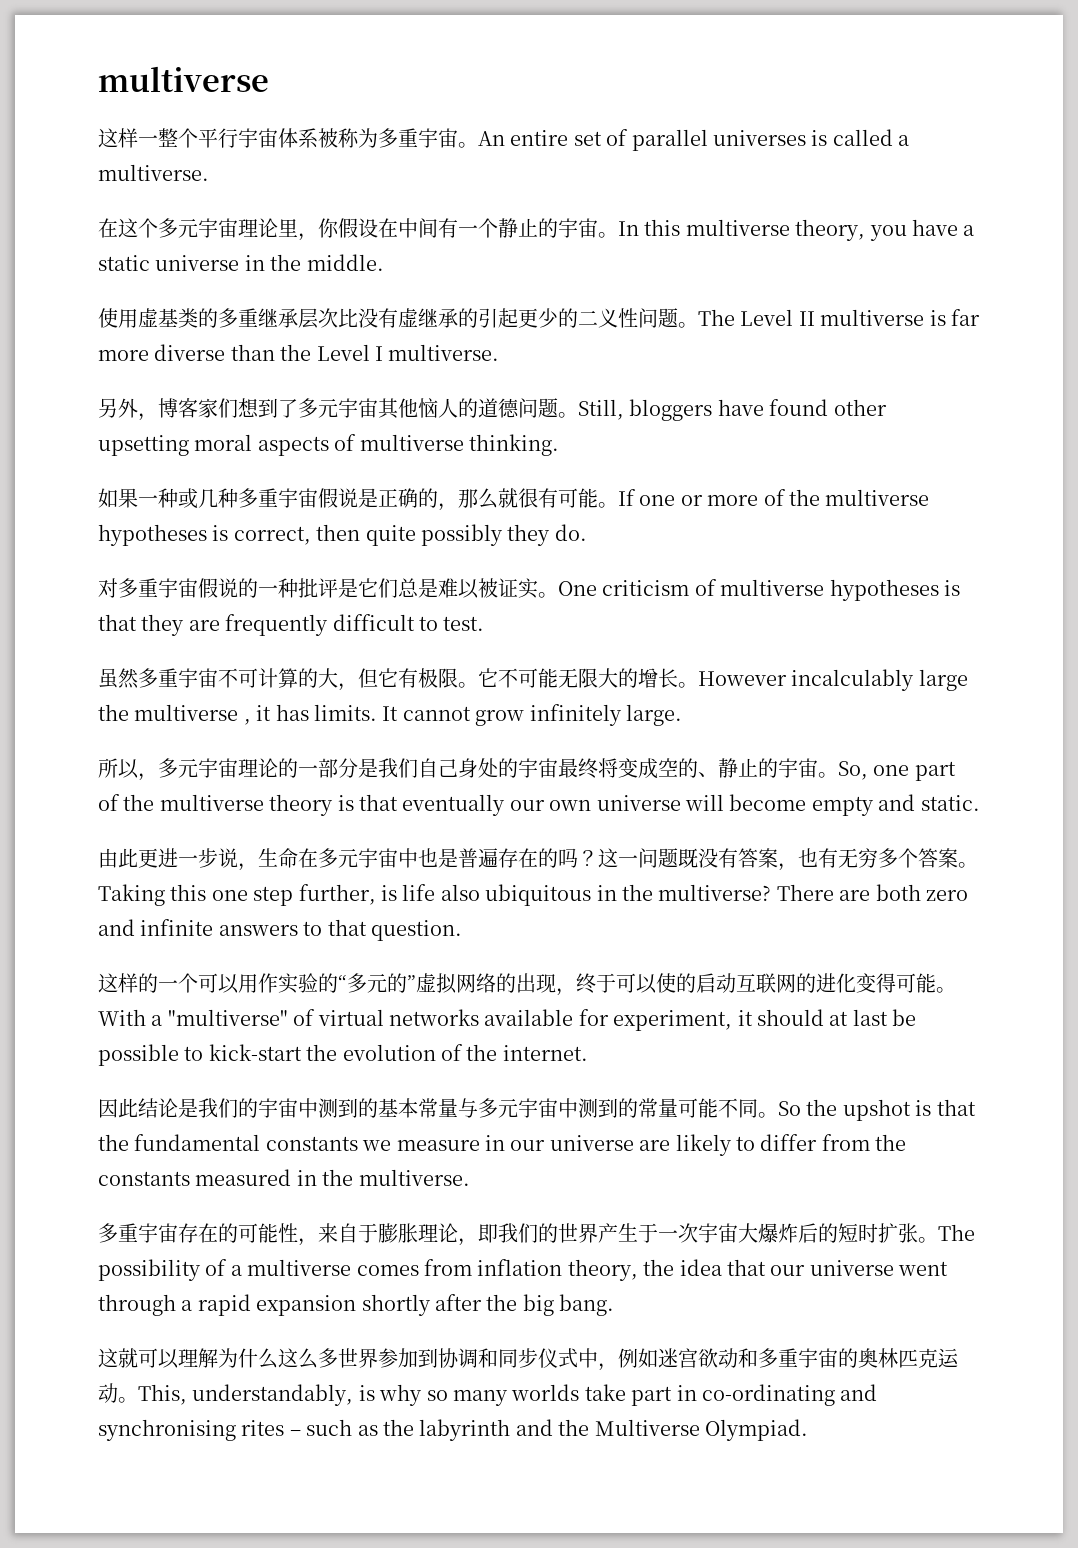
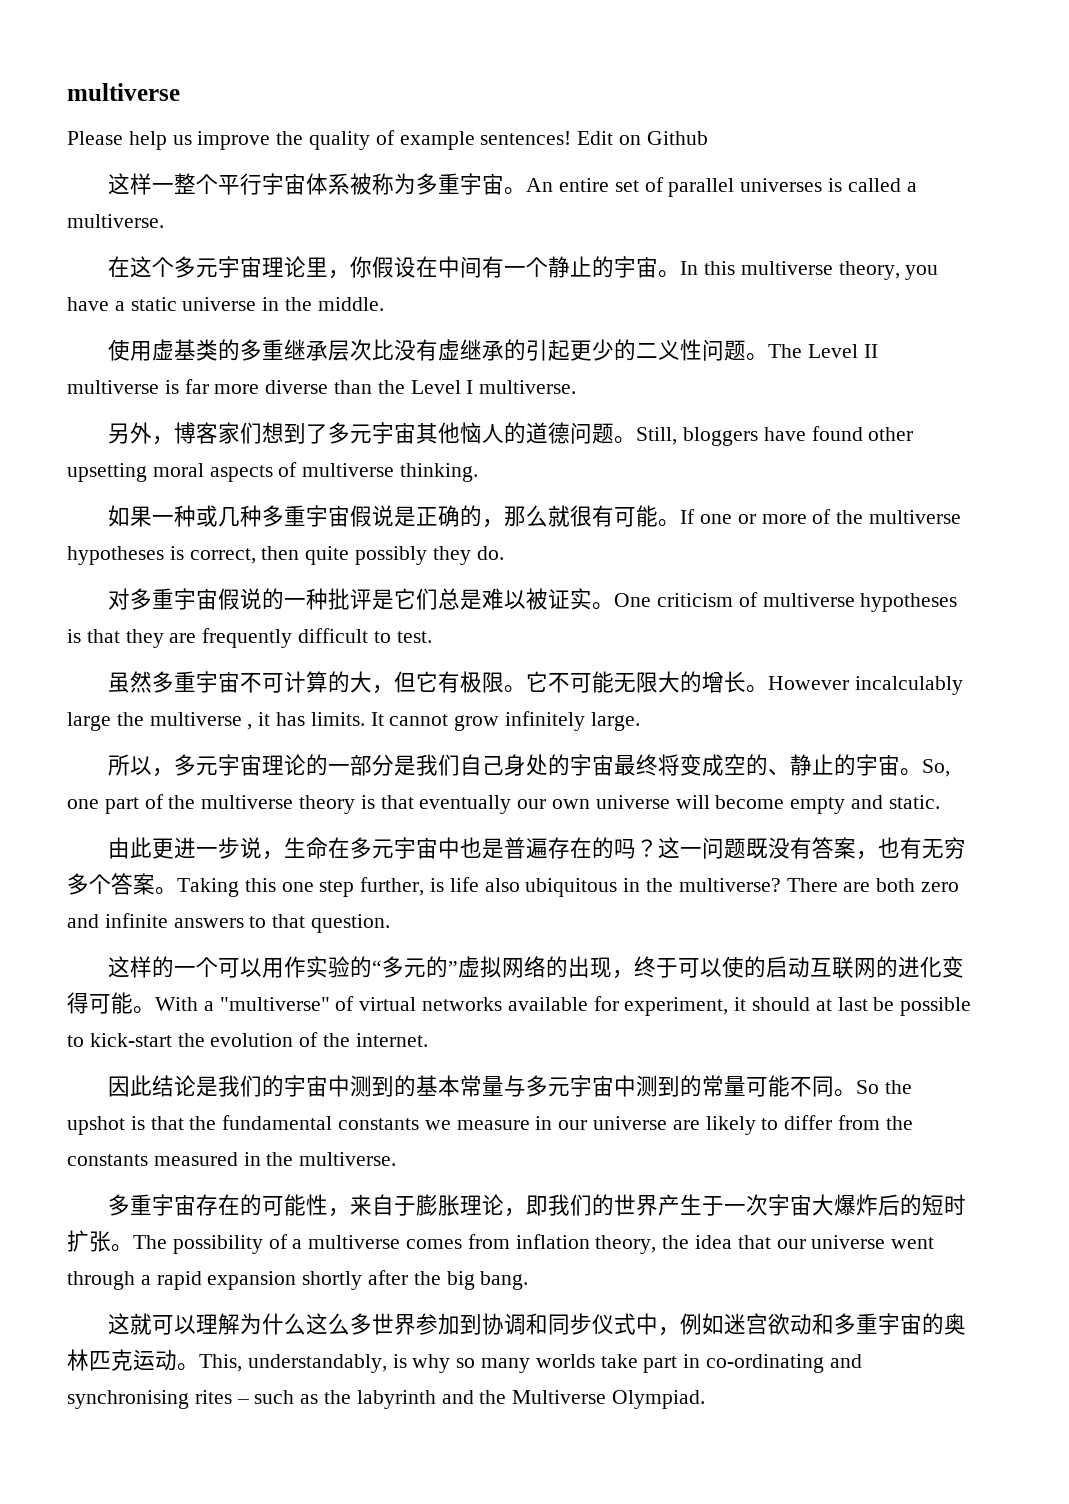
[98,66,269,92] multiverse -> [67,83,180,101] [67,130,708,150] multiverse // Please help us improve the quality of example sentences! Edit on Github

